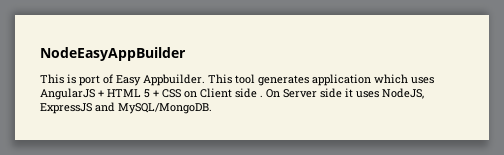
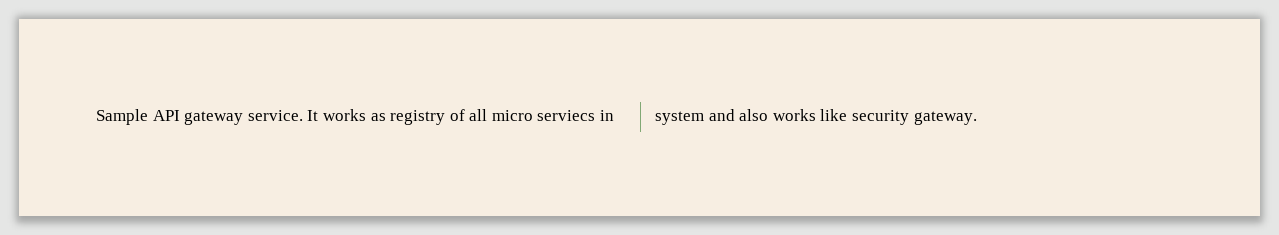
[40,47,186,61] [40,74,434,86] [40,88,424,100] [40,102,212,114] NodeEasyAppBuilder // This is port of Easy Appbuilder. This tool generates application which uses AngularJS + HTML 5 + CSS on Client side . On Server side it uses NodeJS, ExpressJS and MySQL/MongoDB. -> [96,109,977,125] Sample API gateway service. It works as registry of all micro serviecs in system and also works like security gateway.

